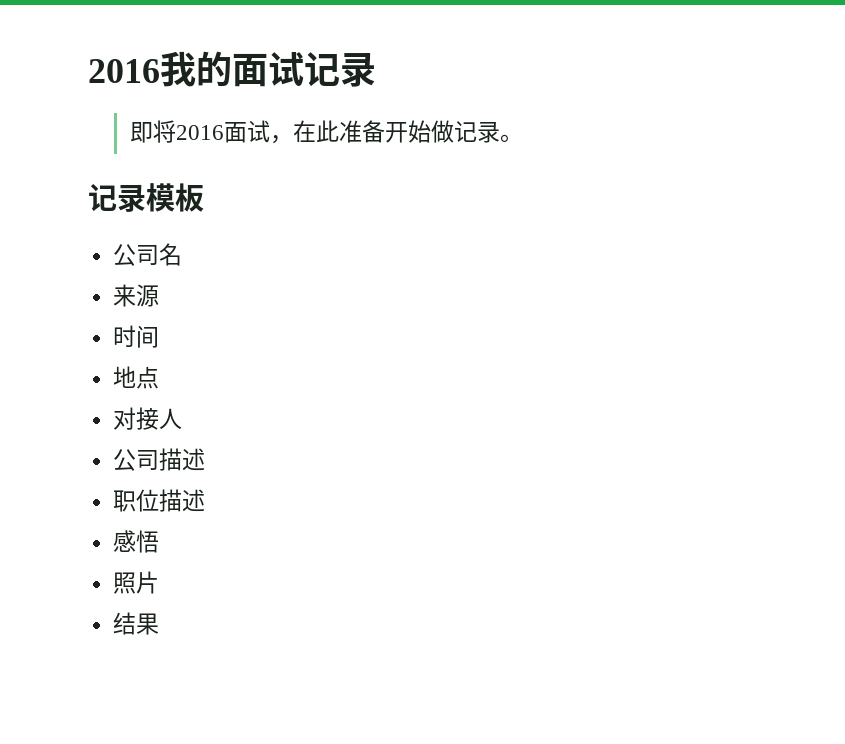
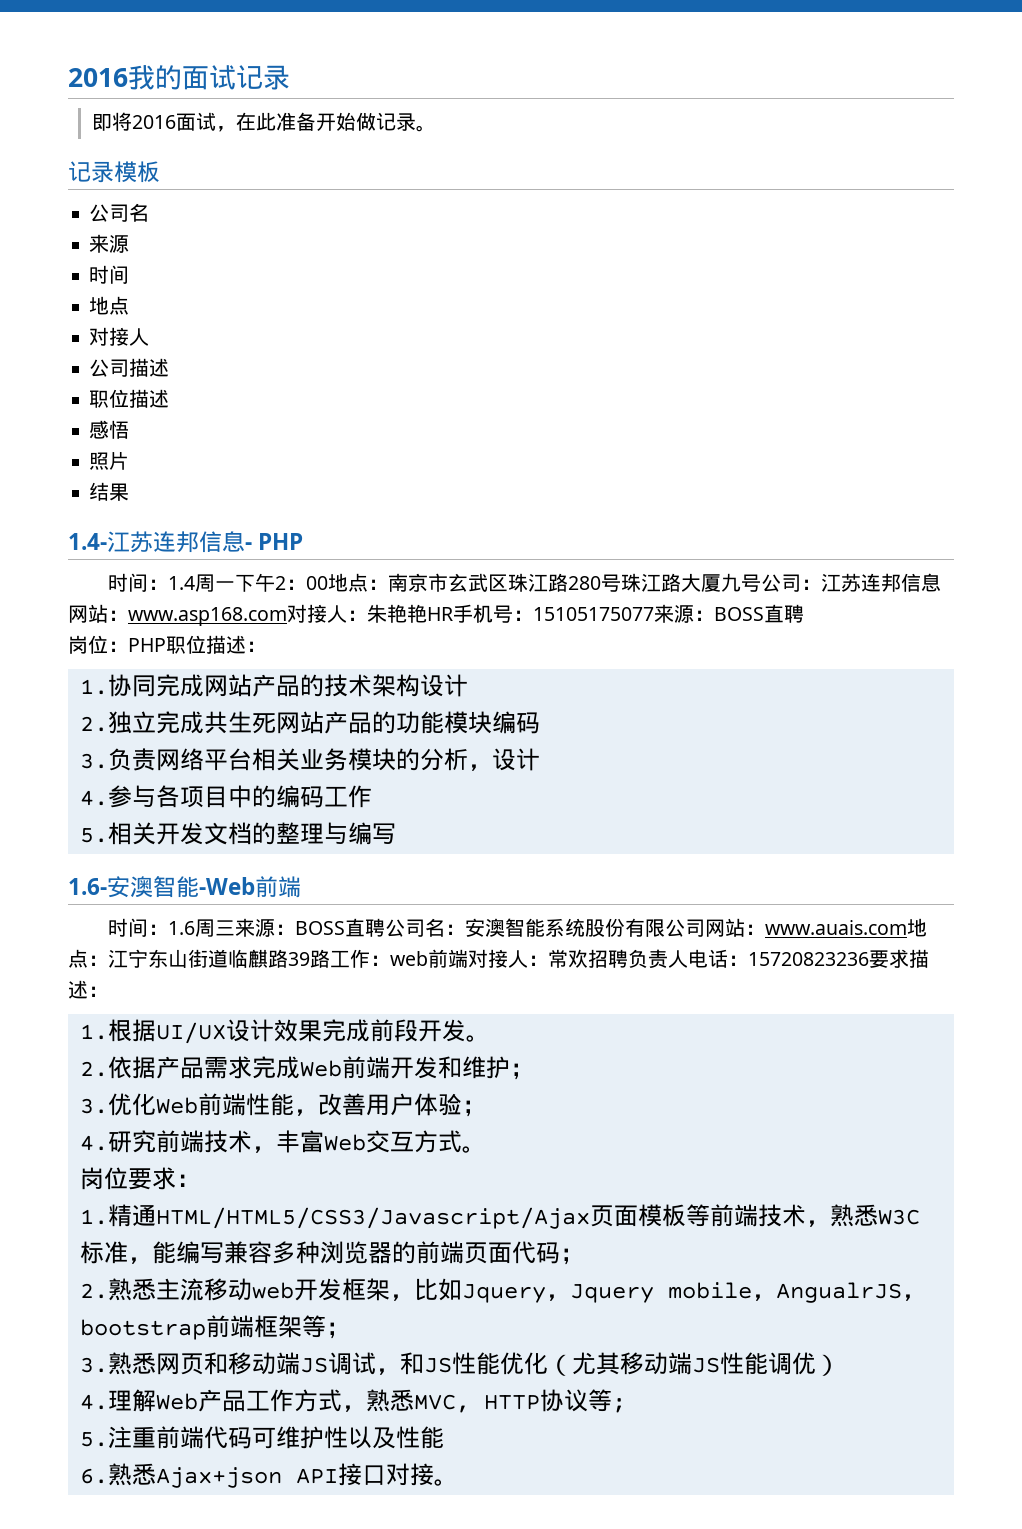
(160, 624) none -> [68,531,304,553] [108,573,942,592] [68,604,804,626] [68,635,266,654] [79,674,468,697] [79,711,540,734] [79,748,540,771] [79,785,372,808] [79,822,396,845] [68,876,301,898] [108,918,928,937] [68,949,929,969] [68,980,108,999] [79,1019,490,1044] [79,1056,534,1080] [79,1093,486,1117] [79,1130,486,1153] [79,1167,200,1190] [79,1204,920,1229] [79,1241,584,1265] [79,1278,926,1303] [79,1315,350,1340] [79,1352,840,1376] [79,1389,626,1413] [79,1426,444,1449] [79,1463,458,1488] // 1.4-江苏连邦信息- PHP // 时间：1.4周一下午2：00地点：南京市玄武区珠江路280号珠江路大厦九号公司：江苏连邦信息网站：www.asp168.com对接人：朱艳艳HR手机号：15105175077来源：BOSS直聘 // 岗位：PHP职位描述： // 1.协同完成网站产品的技术架构设计 // 2.独立完成共生死网站产品的功能模块编码 // 3.负责网络平台相关业务模块的分析，设计 // 4.参与各项目中的编码工作 // 5.相关开发文档的整理与编写 // 1.6-安澳智能-Web前端 // 时间：1.6周三来源：BOSS直聘公司名：安澳智能系统股份有限公司网站：www.auais.com地点：江宁东山街道临麒路39路工作：web前端对接人：常欢招聘负责人电话：15720823236要求描述： // 1.根据UI/UX设计效果完成前段开发。 // 2.依据产品需求完成Web前端开发和维护； // 3.优化Web前端性能，改善用户体验； // 4.研究前端技术，丰富Web交互方式。 // 岗位要求： // 1.精通HTML/HTML5/CSS3/Javascript/Ajax页面模板等前端技术，熟悉W3C标准，能编写兼容多种浏览器的前端页面代码； // 2.熟悉主流移动web开发框架，比如Jquery，Jquery mobile，AngualrJS，bootstrap前端框架等； // 3.熟悉网页和移动端JS调试，和JS性能优化（尤其移动端JS性能调优） // 4.理解Web产品工作方式，熟悉MVC, HTTP协议等; // 5.注重前端代码可维护性以及性能 // 6.熟悉Ajax+json API接口对接。

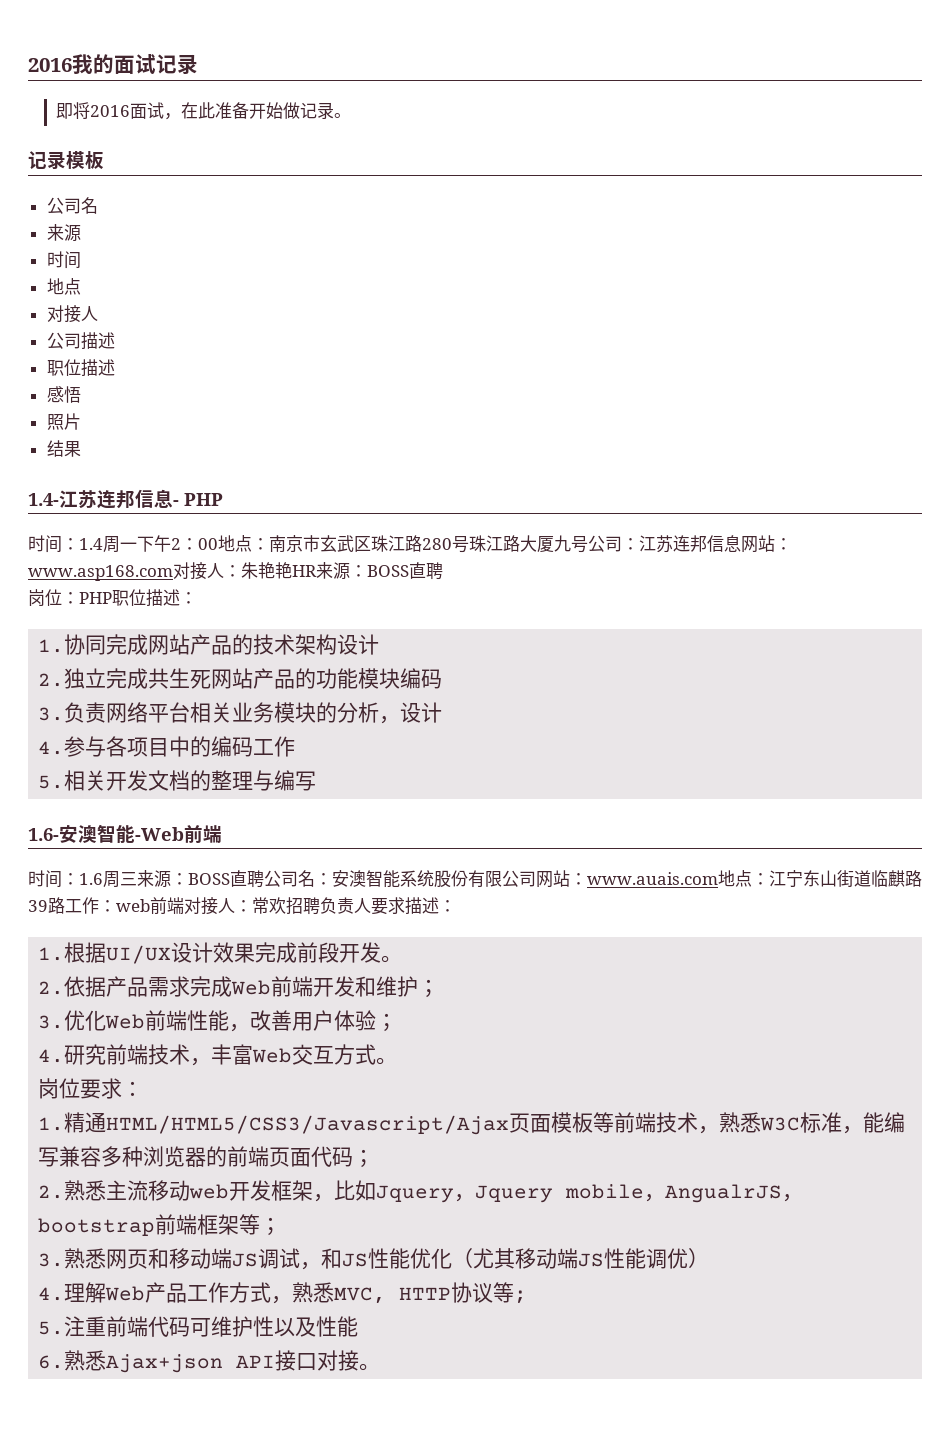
[453,604,654,623] 手机号：15105175077 -> (317, 571) none
[688,949,869,968] 电话：15720823236 -> (371, 905) none

